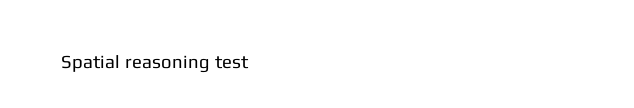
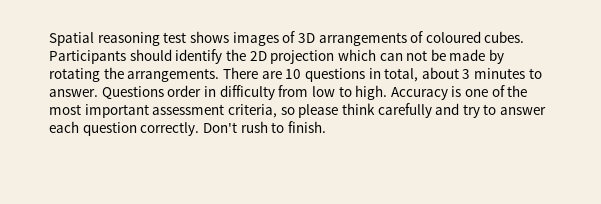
(249, 62) none -> [189,31,525,46] [49,49,505,64] [49,67,542,82] [49,85,528,100] [49,103,547,118] [49,121,326,136] shows images of 3D arrangements of coloured cubes. Participants should identify the 2D projection which can not be made by rotating the arrangements. There are 10 questions in total, about 3 minutes to answer. Questions order in difficulty from low to high. Accuracy is one of the most important assessment criteria, so please think carefully and try to answer each question correctly. Don't rush to finish.

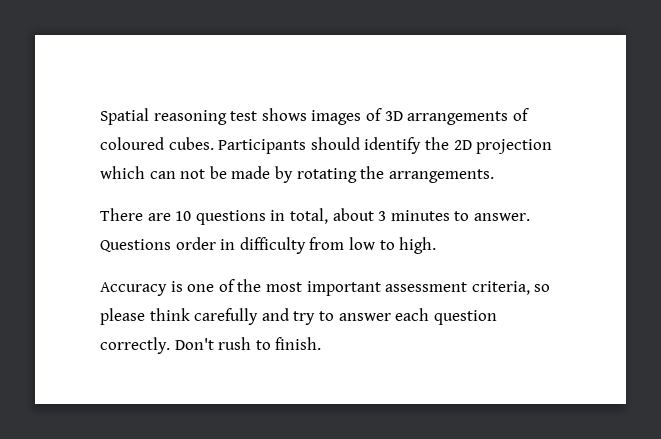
(220, 75) none -> (494, 176) //
(388, 92) none -> (437, 245) //

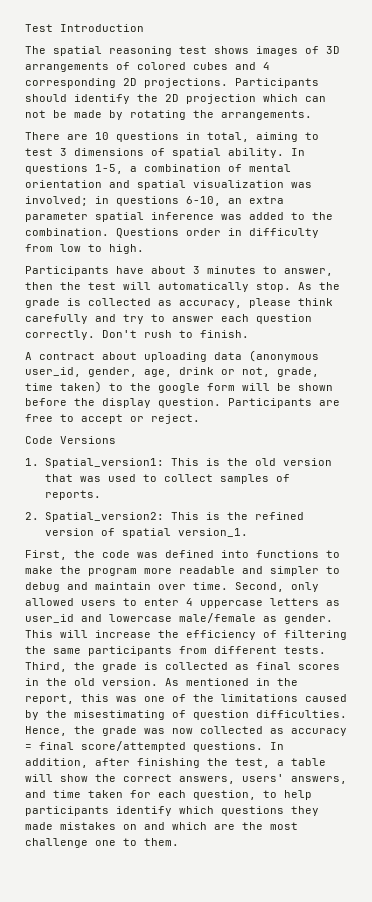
[100,108,149,125] Spatial -> [25,24,144,32] [25,46,102,56] Test Introduction // The spatial
[100,137,214,150] coloured cubes. -> [137,62,270,70] [25,78,228,88] colored cubes and 4 corresponding 2D projections.
[332,208,530,221] about 3 minutes to answer. -> [256,132,319,142] [25,148,305,158] [25,164,291,174] [25,180,312,190] [25,196,284,206] [25,212,333,222] [25,228,109,236] aiming to test 3 dimensions of spatial ability. In questions 1-5, a combination of mental orientation and spatial visualization was involved; in questions 6-10, an extra parameter spatial inference was added to the combination.
[100,279,551,296] Accuracy is one of the most important assessment criteria, so -> [25,266,333,276] [25,282,340,292] [25,298,242,308] Participants have about 3 minutes to answer, then the test will automatically stop. As the grade is collected as accuracy,
(322, 343) none -> [25,350,319,362] [25,367,319,377] [25,381,333,393] [25,398,340,408] [25,414,200,424] [25,436,116,444] [25,458,332,468] [44,474,290,484] [44,490,101,500] [25,512,304,522] [44,528,248,538] [25,550,340,560] [25,566,340,576] [25,582,319,592] [25,598,340,608] [25,613,333,624] [25,630,347,640] [25,646,326,656] [25,662,340,672] [25,678,298,686] [25,694,347,704] [25,710,347,720] [25,726,347,736] [25,741,284,752] [25,758,326,768] [25,774,347,784] [25,790,312,800] [25,806,319,816] [25,822,298,830] [25,838,179,848] // A contract about uploading data (anonymous user_id, gender, age, drink or not, grade, time taken) to the google form will be shown before the display question. Participants are free to accept or reject. // Code Versions // 1. Spatial_version1: This is the old version that was used to collect samples of reports. // 2. Spatial_version2: This is the refined version of spatial version_1. // First, the code was defined into functions to make the program more readable and simpler to debug and maintain over time. Second, only allowed users to enter 4 uppercase letters as user_id and lowercase male/female as gender. This will increase the efficiency of filtering the same participants from different tests. Third, the grade is collected as final scores in the old version. As mentioned in the report, this was one of the limitations caused by the misestimating of question difficulties. Hence, the grade was now collected as accuracy = final score/attempted questions. In addition, after finishing the test, a table will show the correct answers, users' answers, and time taken for each question, to help participants identify which questions they made mistakes on and which are the most challenge one to them.

